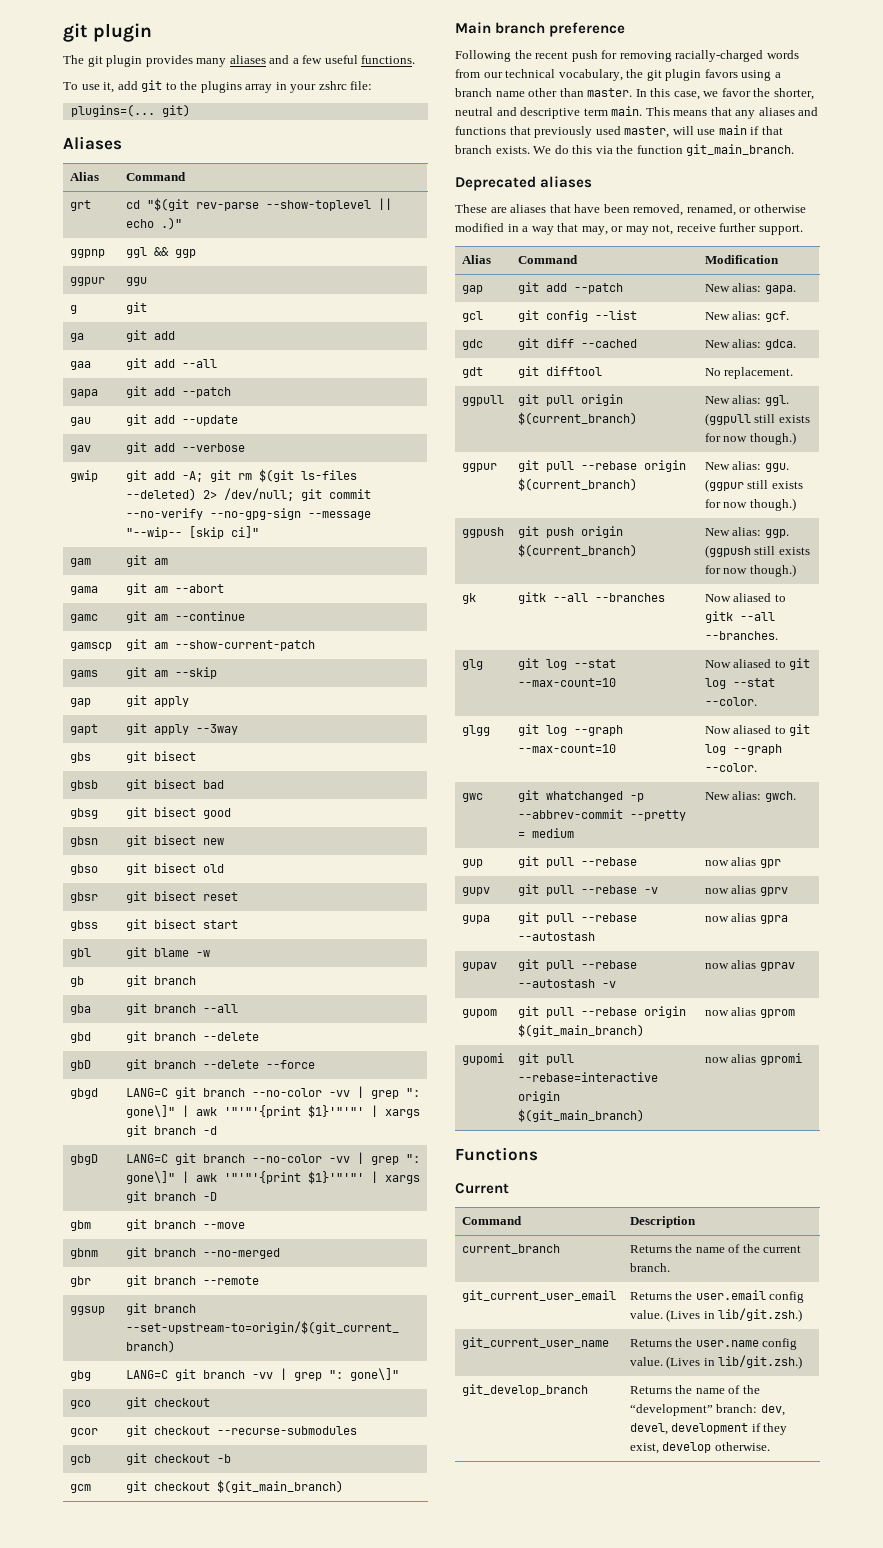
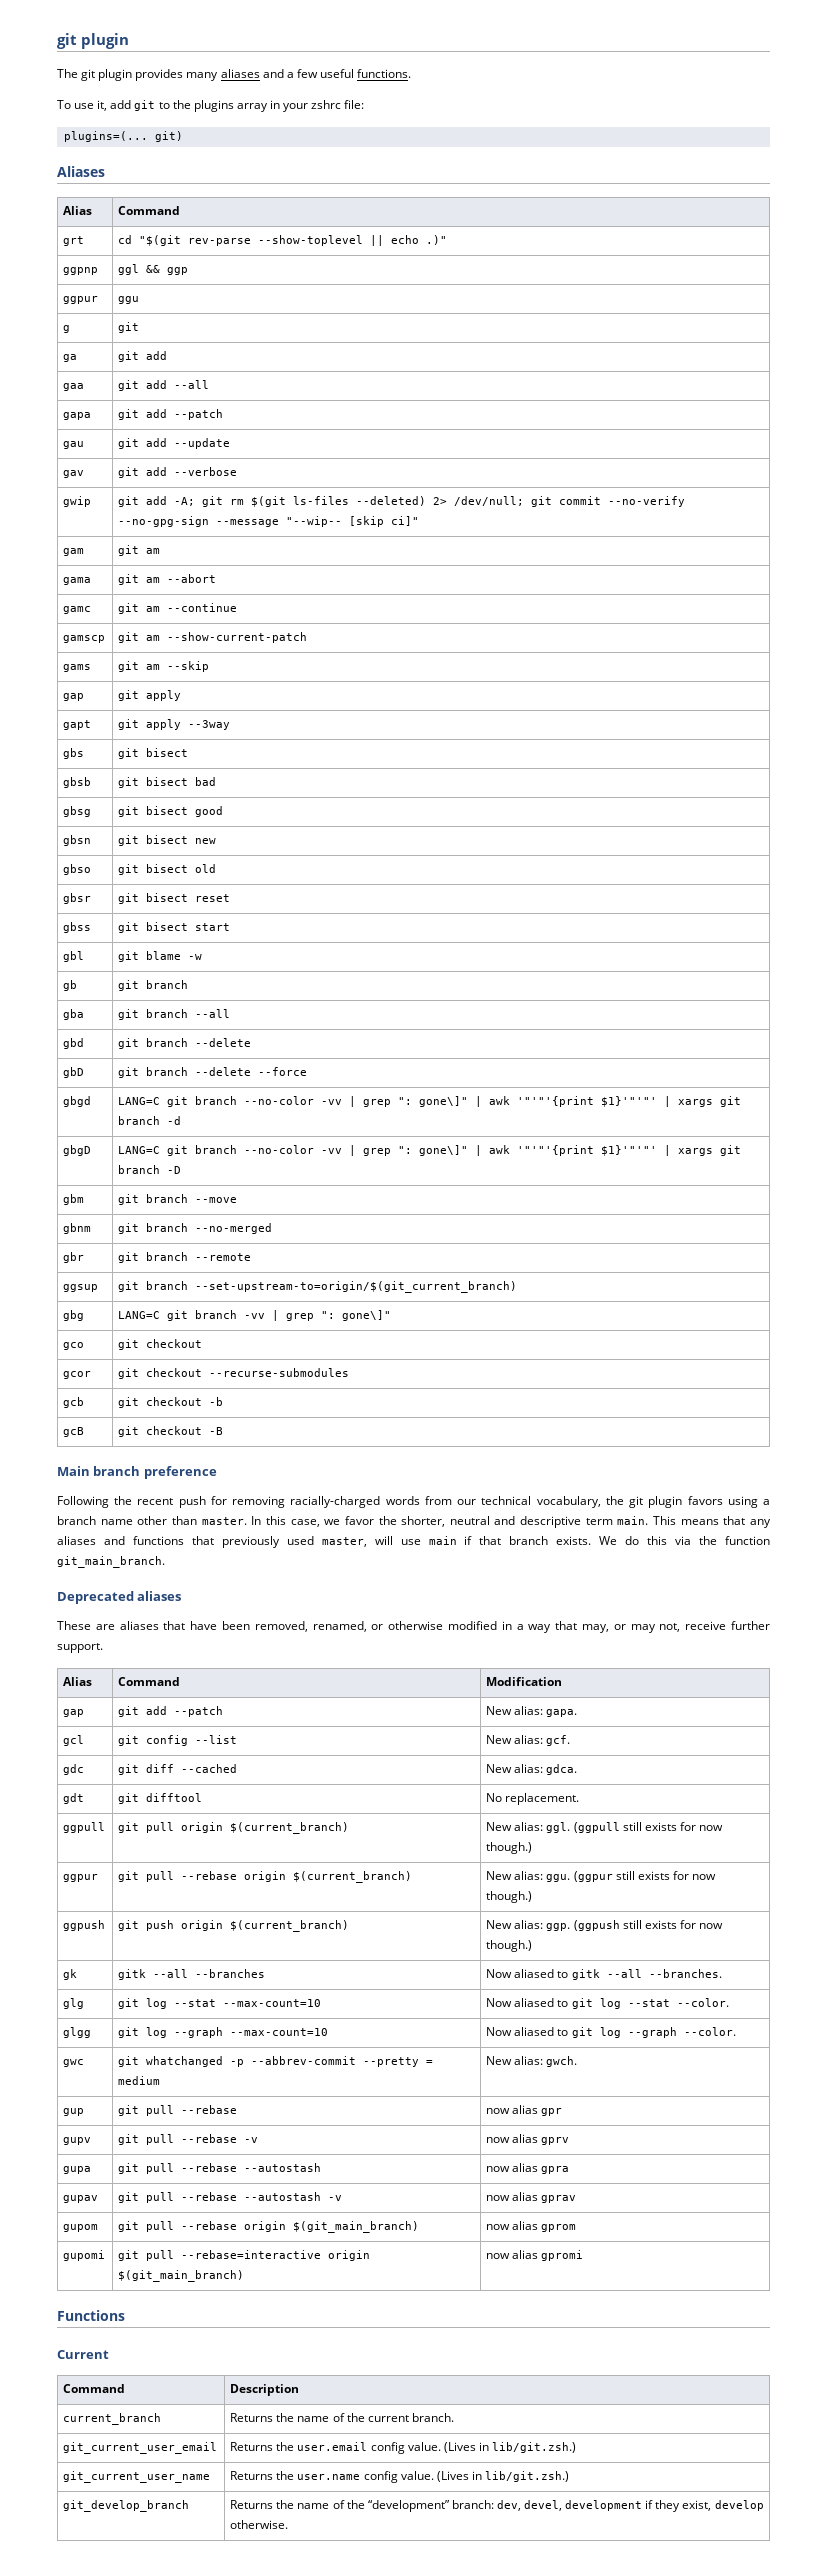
[69,1484,91,1493] [125,1480,343,1493] gcm | git checkout $(git_main_branch) -> [63,1427,85,1437] [118,1426,224,1437] gcB | git checkout -B

